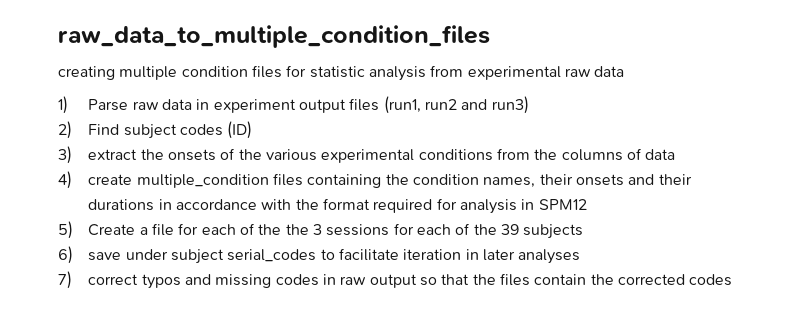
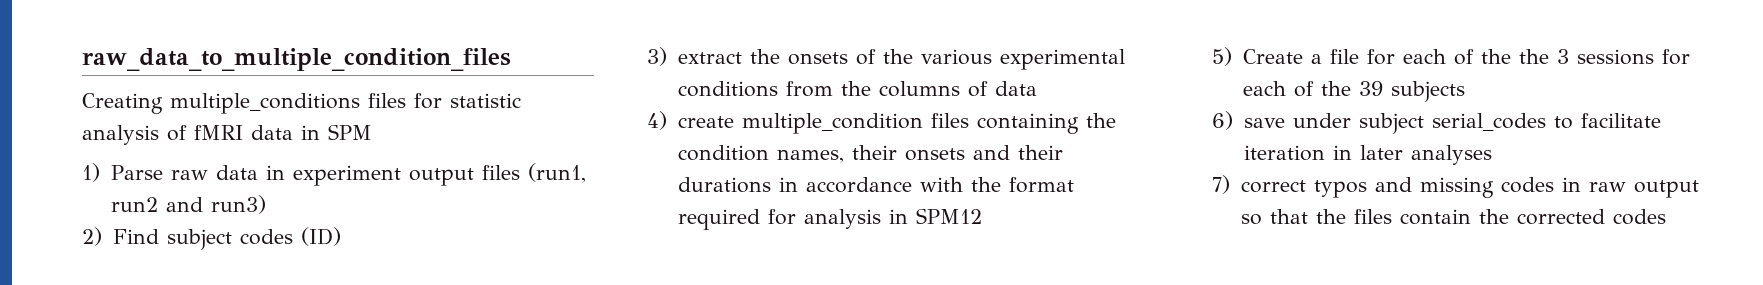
[58,66,248,80] creating multiple condition -> [82,93,360,114] Creating multiple_conditions
[430,65,625,80] from experimental raw data -> [167,124,372,141] of fMRI data in SPM

